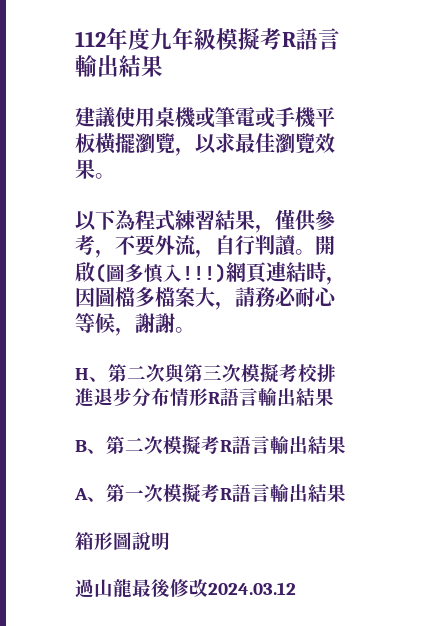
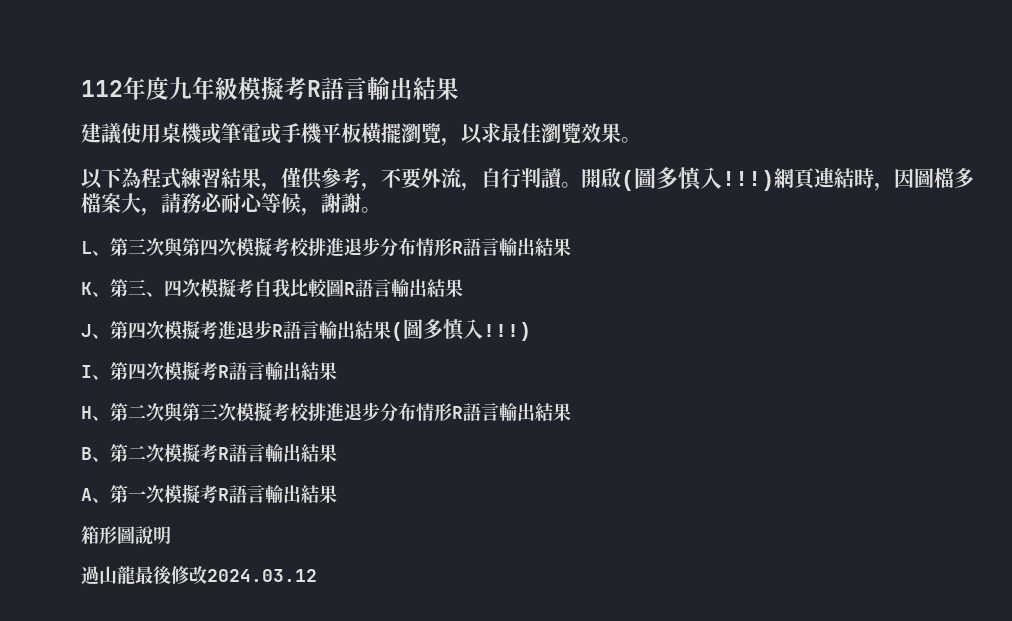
(195, 330) none -> [81,237,571,258] [81,278,463,298] [81,319,531,341] [81,361,337,381] // L、第三次與第四次模擬考校排進退步分布情形R語言輸出結果 // K、第三、四次模擬考自我比較圖R語言輸出結果 // J、第四次模擬考進退步R語言輸出結果(圖多慎入!!!) // I、第四次模擬考R語言輸出結果

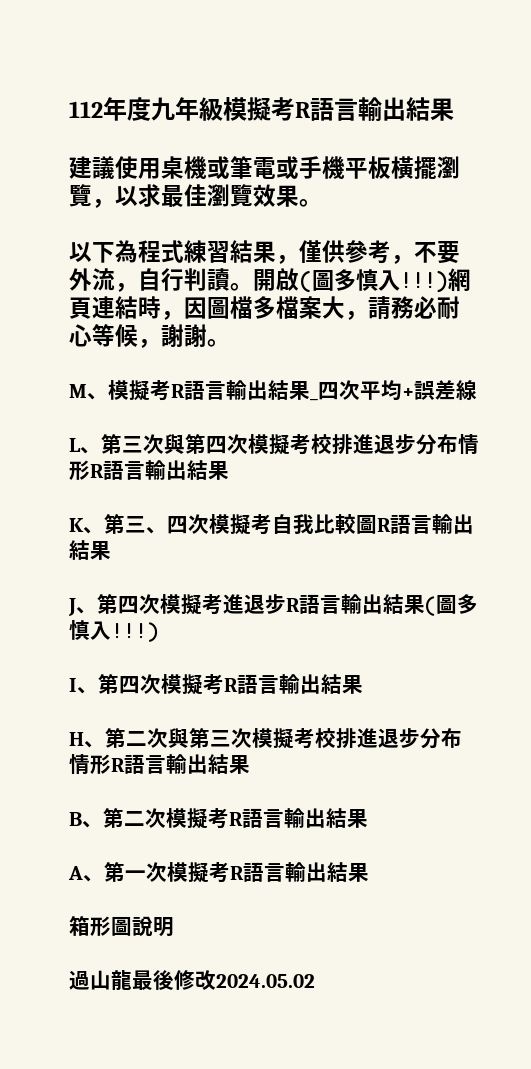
(381, 210) none -> [69,380,477,401] // M、模擬考R語言輸出結果_四次平均+誤差線
[207,569,317,582] 2024.03.12 -> [216,974,315,988] 2024.05.02

